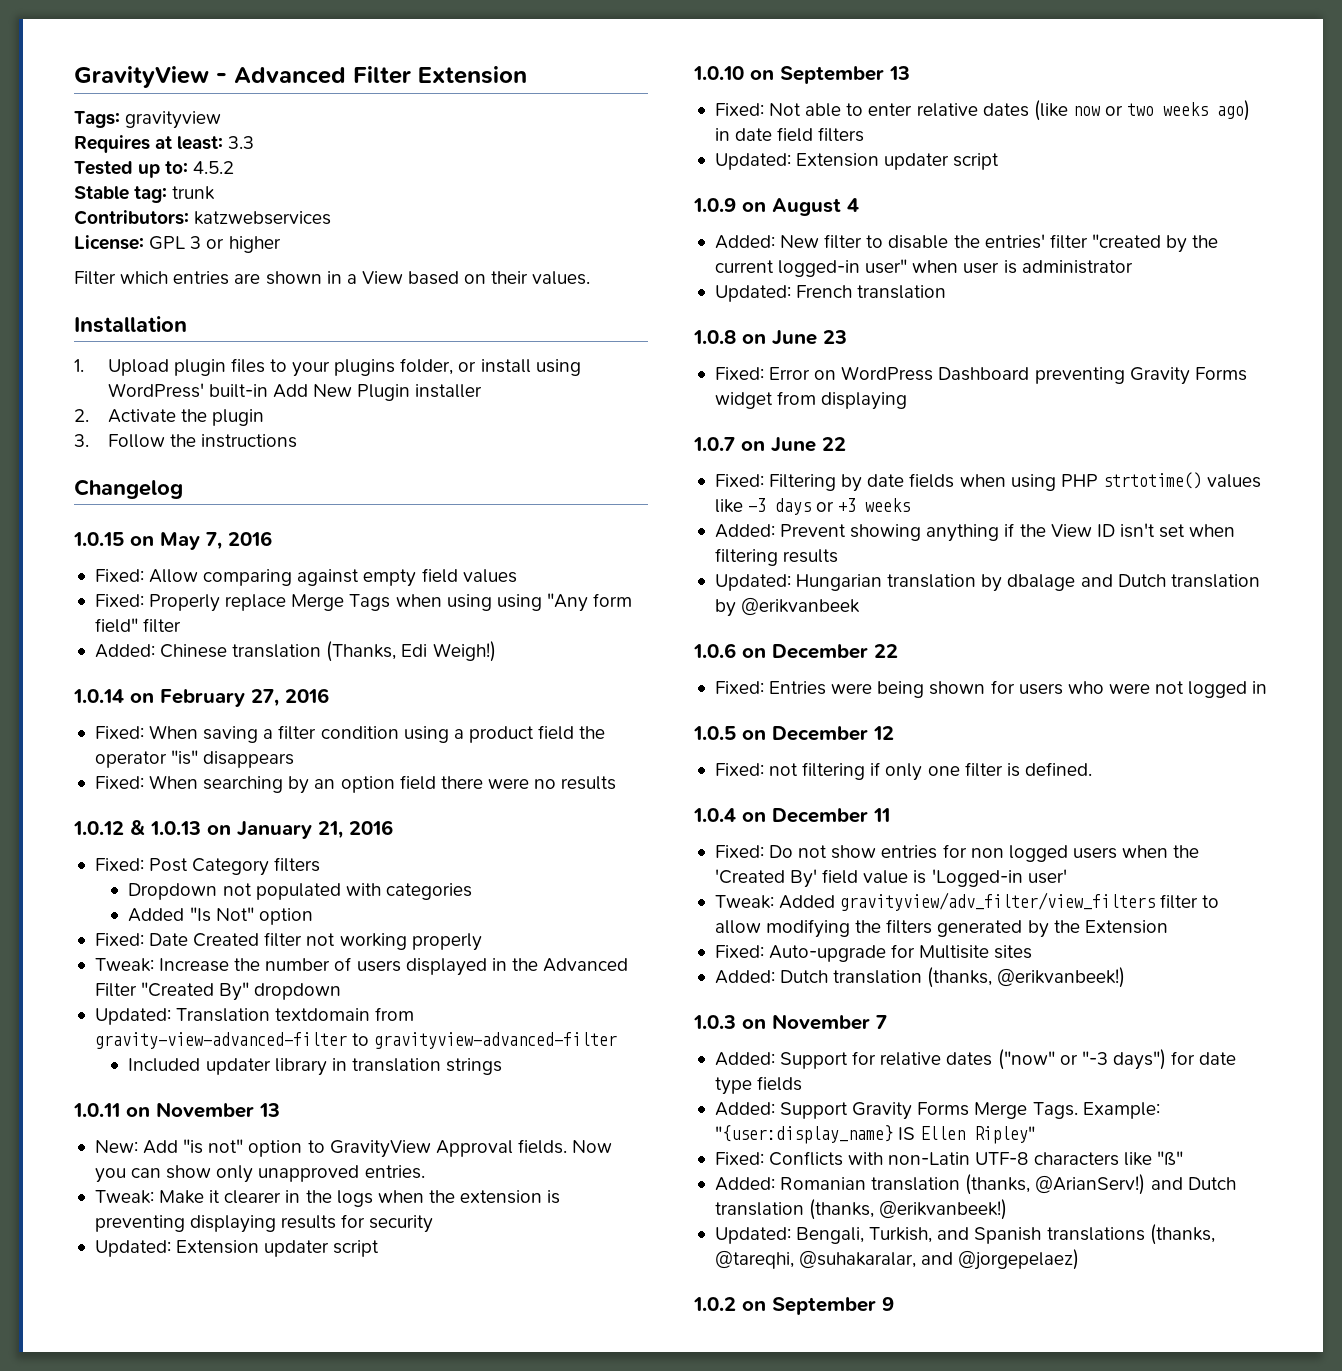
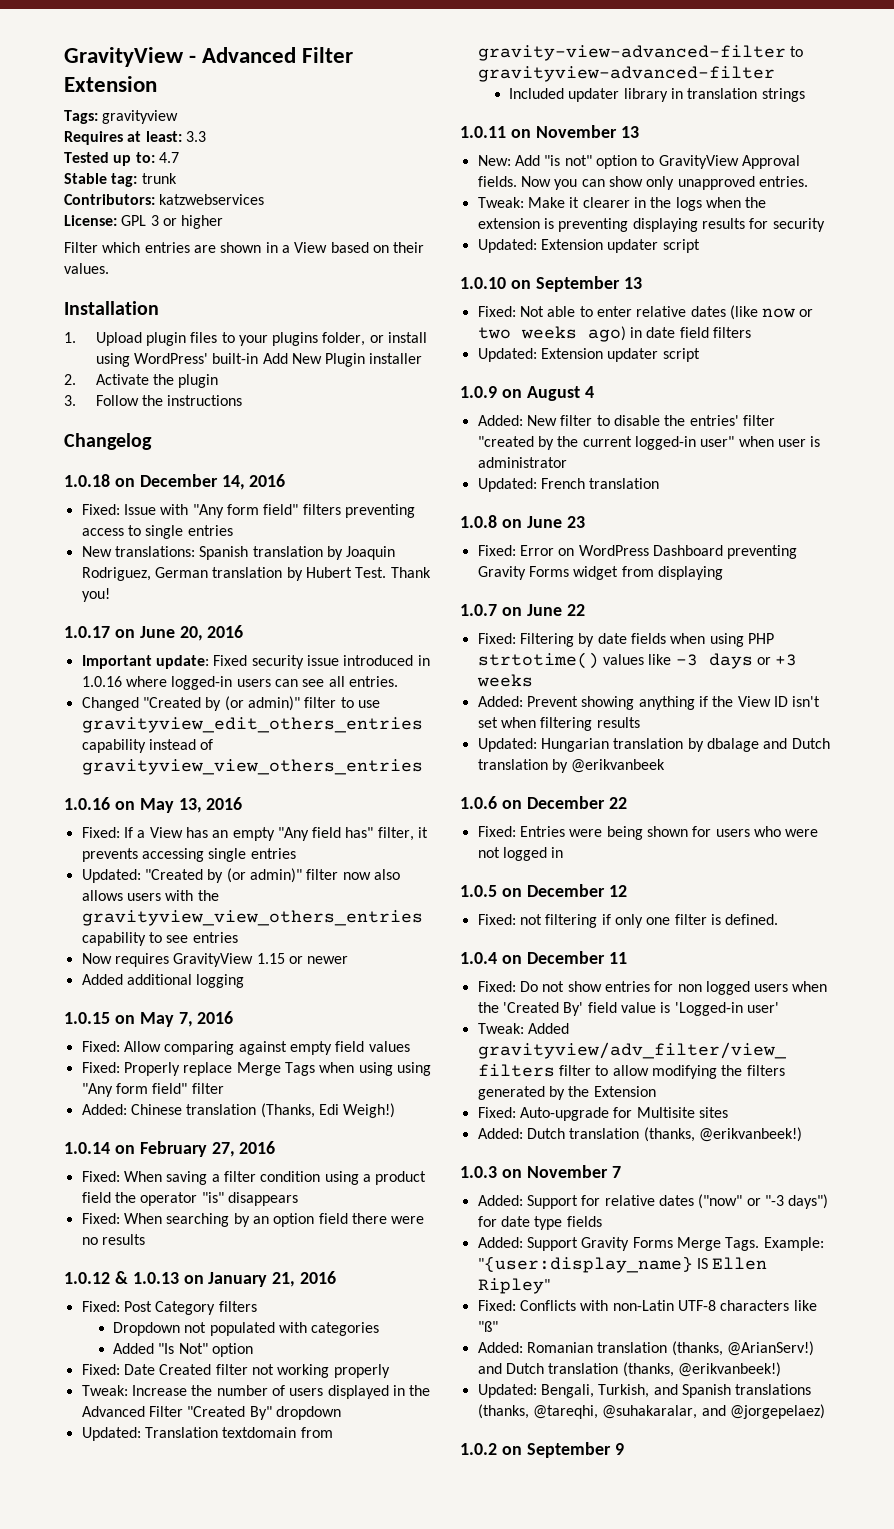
[193,161,235,174] 4.5.2 -> [158,152,179,163] 4.7
(183, 489) none -> [64,474,286,490] [81,504,415,518] [81,525,233,539] [81,546,396,560] [81,567,431,581] [81,588,110,602] [64,625,244,641] [81,655,430,669] [81,676,398,690] [81,696,380,711] [81,717,423,733] [81,739,214,753] [81,759,423,775] [64,797,243,813] [81,827,429,841] [81,848,296,862] [81,868,400,883] [81,890,219,901] [81,910,423,926] [81,932,238,946] [81,953,349,967] [81,974,245,988] // 1.0.18 on December 14, 2016 // Fixed: Issue with "Any form field" filters preventing access to single entries // New translations: Spanish translation by Joaquin Rodriguez, German translation by Hubert Test. Thank you! // 1.0.17 on June 20, 2016 // Important update: Fixed security issue introduced in 1.0.16 where logged-in users can see all entries. // Changed "Created by (or admin)" filter to use gravityview_edit_others_entries capability instead of gravityview_view_others_entries // 1.0.16 on May 13, 2016 // Fixed: If a View has an empty "Any field has" filter, it prevents accessing single entries // Updated: "Created by (or admin)" filter now also allows users with the gravityview_view_others_entries capability to see entries // Now requires GravityView 1.15 or newer // Added additional logging

